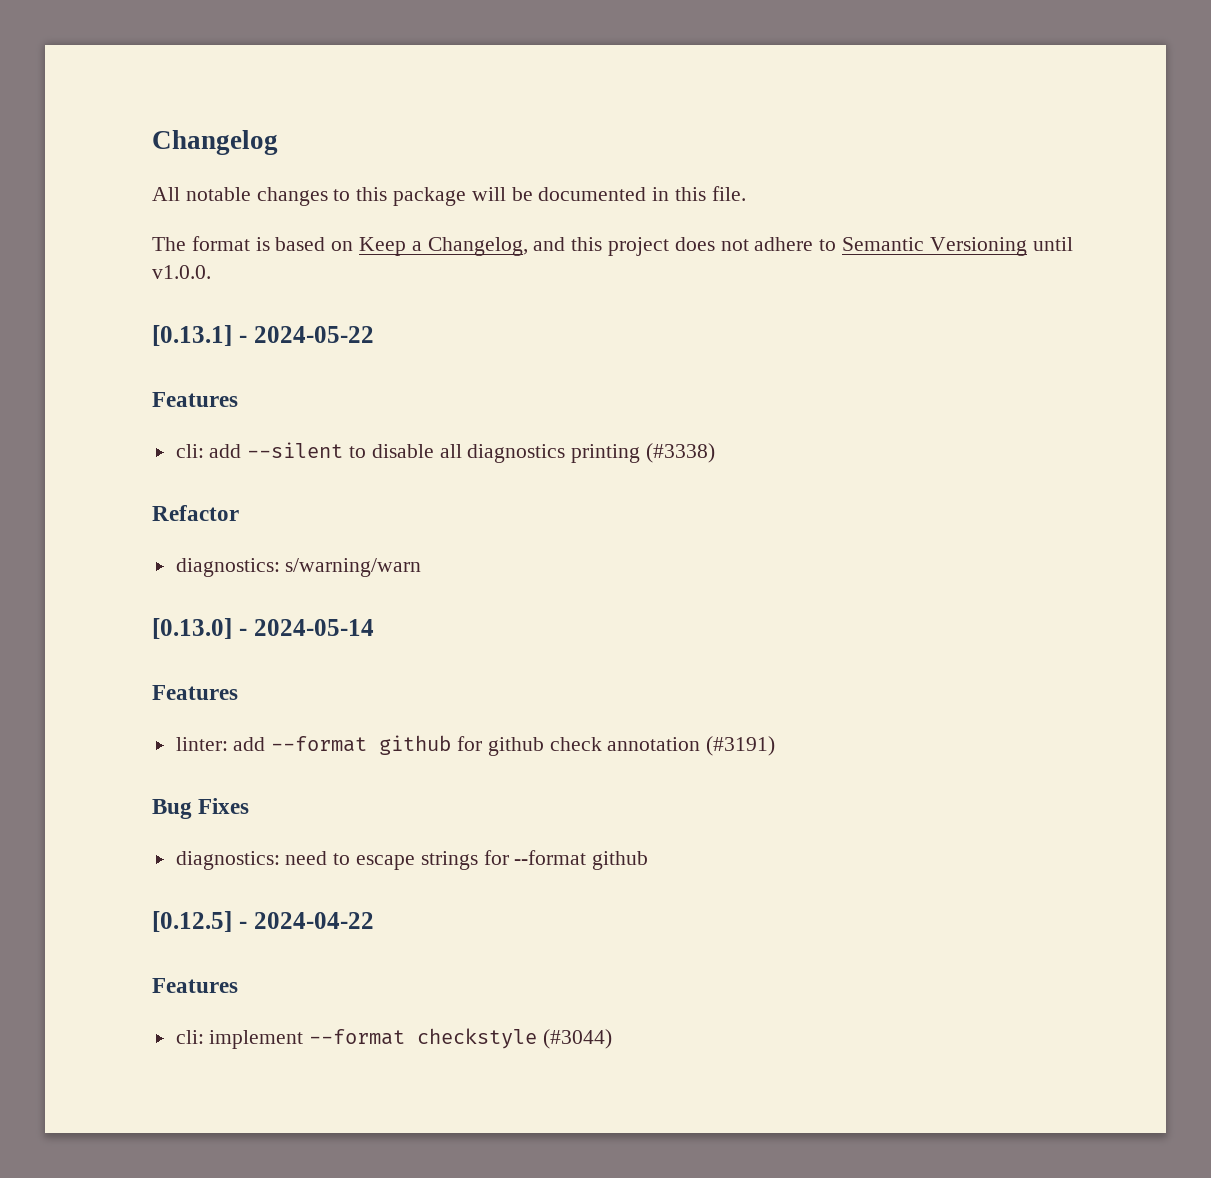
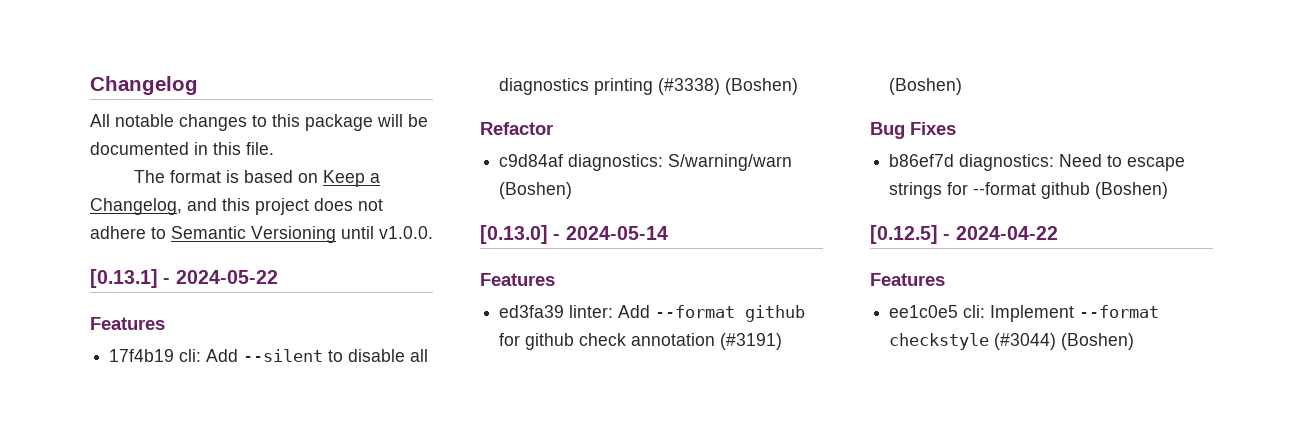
[175,444,242,458] cli: add -> [109,349,239,362] 17f4b19 cli: Add
(716, 453) none -> [725,78,799,95] (Boshen)
[175,558,422,577] diagnostics: s/warning/warn -> [499,154,793,171] [499,182,573,199] c9d84af diagnostics: S/warning/warn (Boshen)
[175,737,266,751] linter: add -> [499,305,651,318] ed3fa39 linter: Add
(776, 746) none -> [889,78,963,95] (Boshen)
[175,851,328,870] diagnostics: need -> [889,154,1103,171] b86ef7d diagnostics: Need
(649, 860) none -> [1095,182,1169,199] (Boshen)
[175,1030,304,1049] cli: implement -> [889,305,1075,322] ee1c0e5 cli: Implement
(613, 1039) none -> [1061,333,1135,350] (Boshen)

